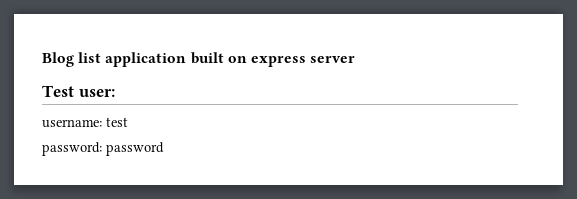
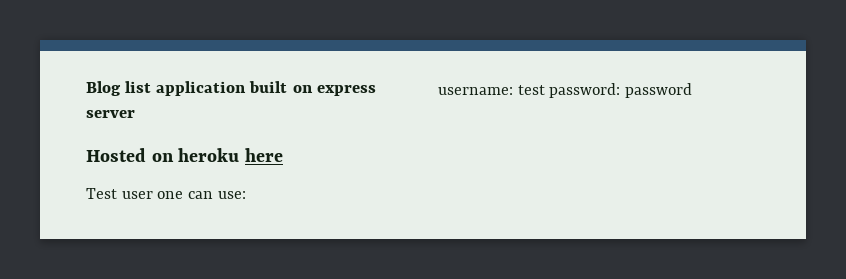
[42,85,115,97] Test user: -> [86,148,283,162] [86,188,246,199] Hosted on heroku here // Test user one can use:
(128, 122) // -> (545, 90) none

